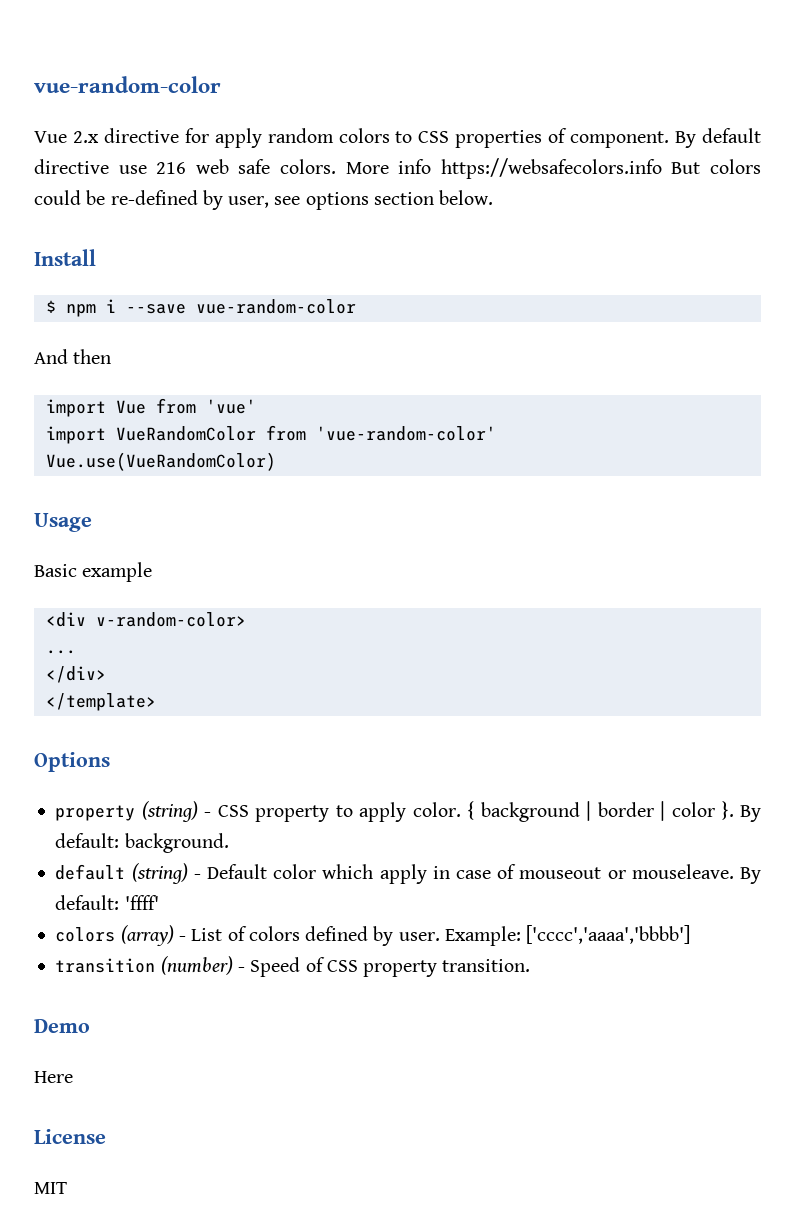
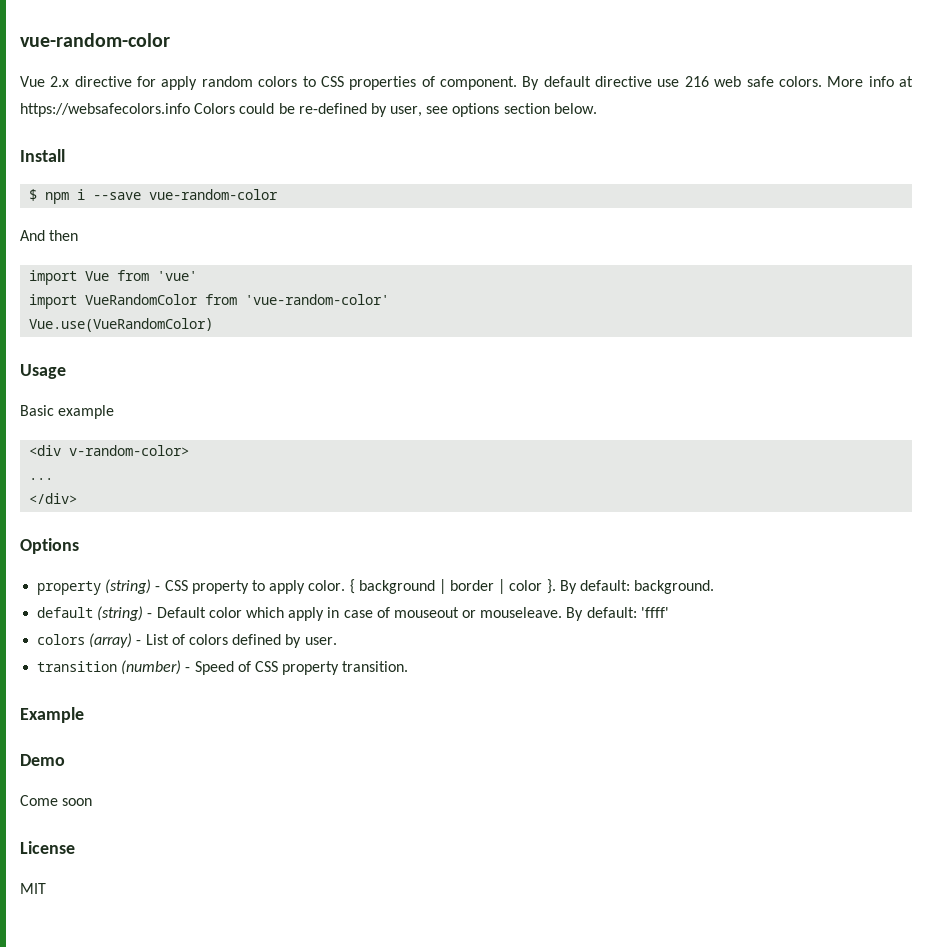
[440,158,762,179] https://websafecolors.info But colors -> [899,76,914,87] [20,103,236,117] at https://websafecolors.info Colors
[45,693,156,711] // </template> -> (78, 498) none
[444,925,691,946] Example: ['cccc','aaaa','bbbb'] -> (337, 641) none
(531, 965) none -> [20,707,84,723] // Example
[34,1071,73,1083] Here -> [20,795,93,806] Come soon

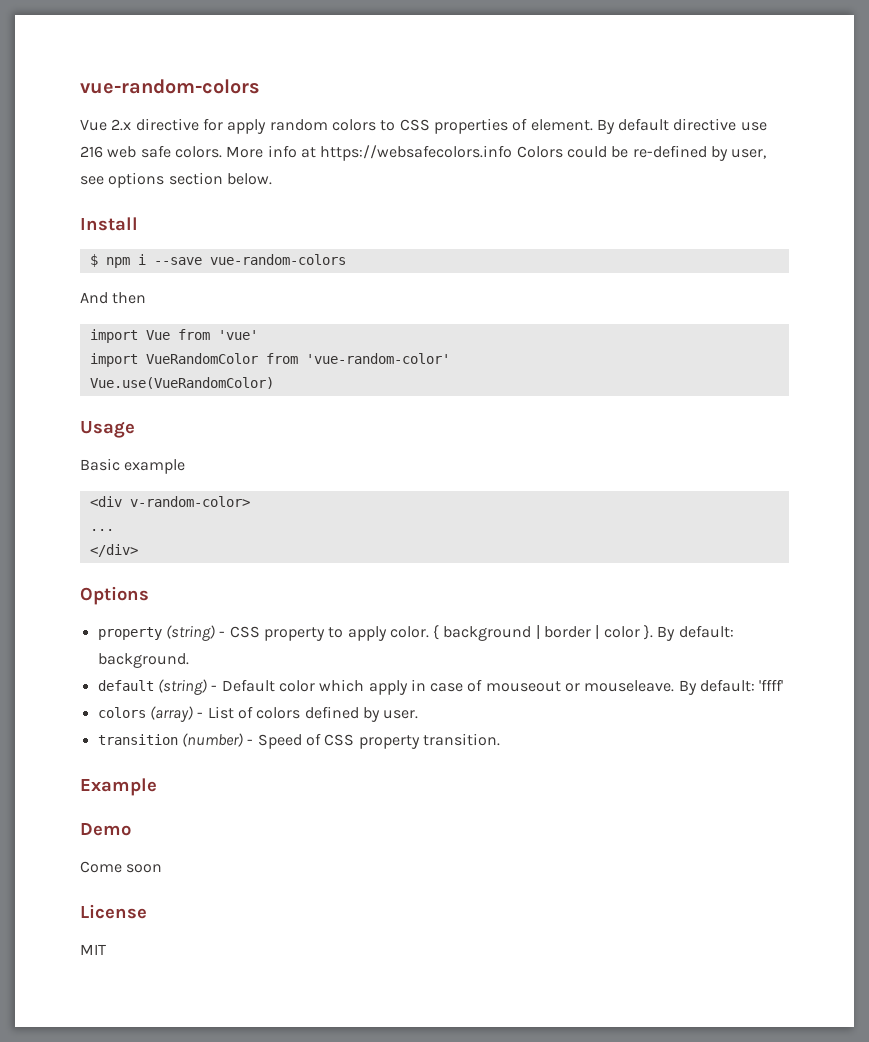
[20,33,170,47] vue-random-color -> [80,79,260,94] vue-random-colors
[440,76,517,90] component. -> [530,119,593,131] element.
[149,189,279,200] vue-random-color -> [209,254,346,265] vue-random-colors

